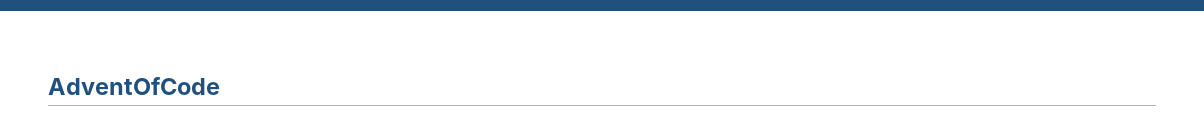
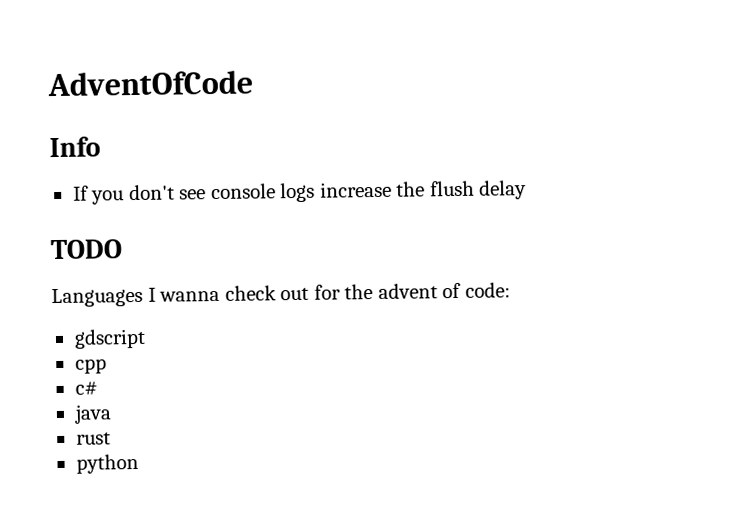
(220, 86) none -> [49,136,101,158] [72,180,528,205] [50,239,122,260] [51,282,511,308] [73,328,146,349] [74,358,107,374] [74,381,98,395] [73,404,112,424] [75,432,111,445] [75,453,139,474] // Info // If you don't see console logs increase the flush delay // TODO // Languages I wanna check out for the advent of code: // gdscript // cpp // c# // java // rust // python

